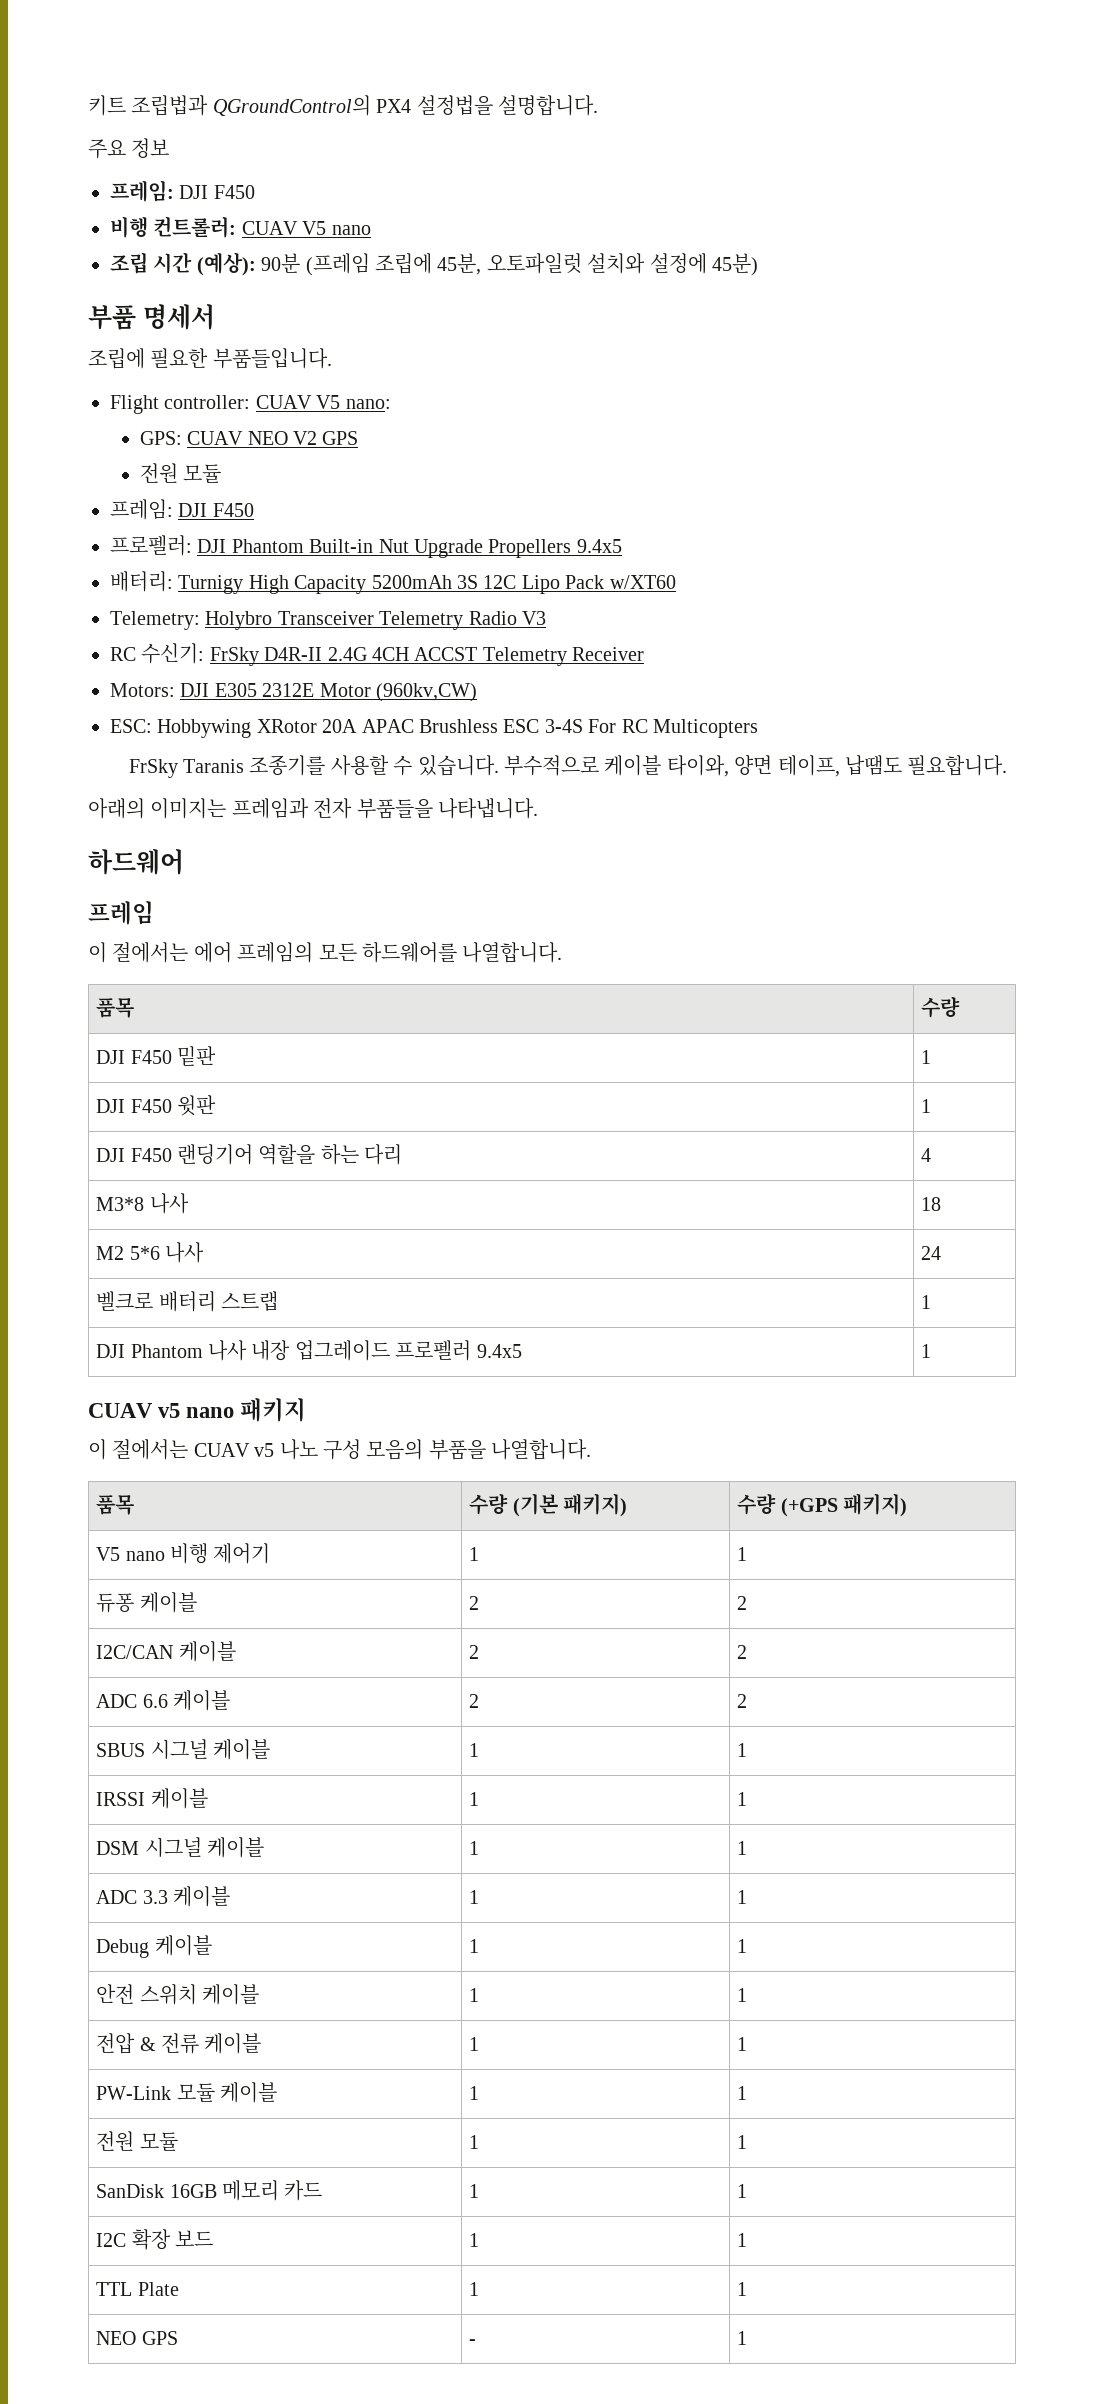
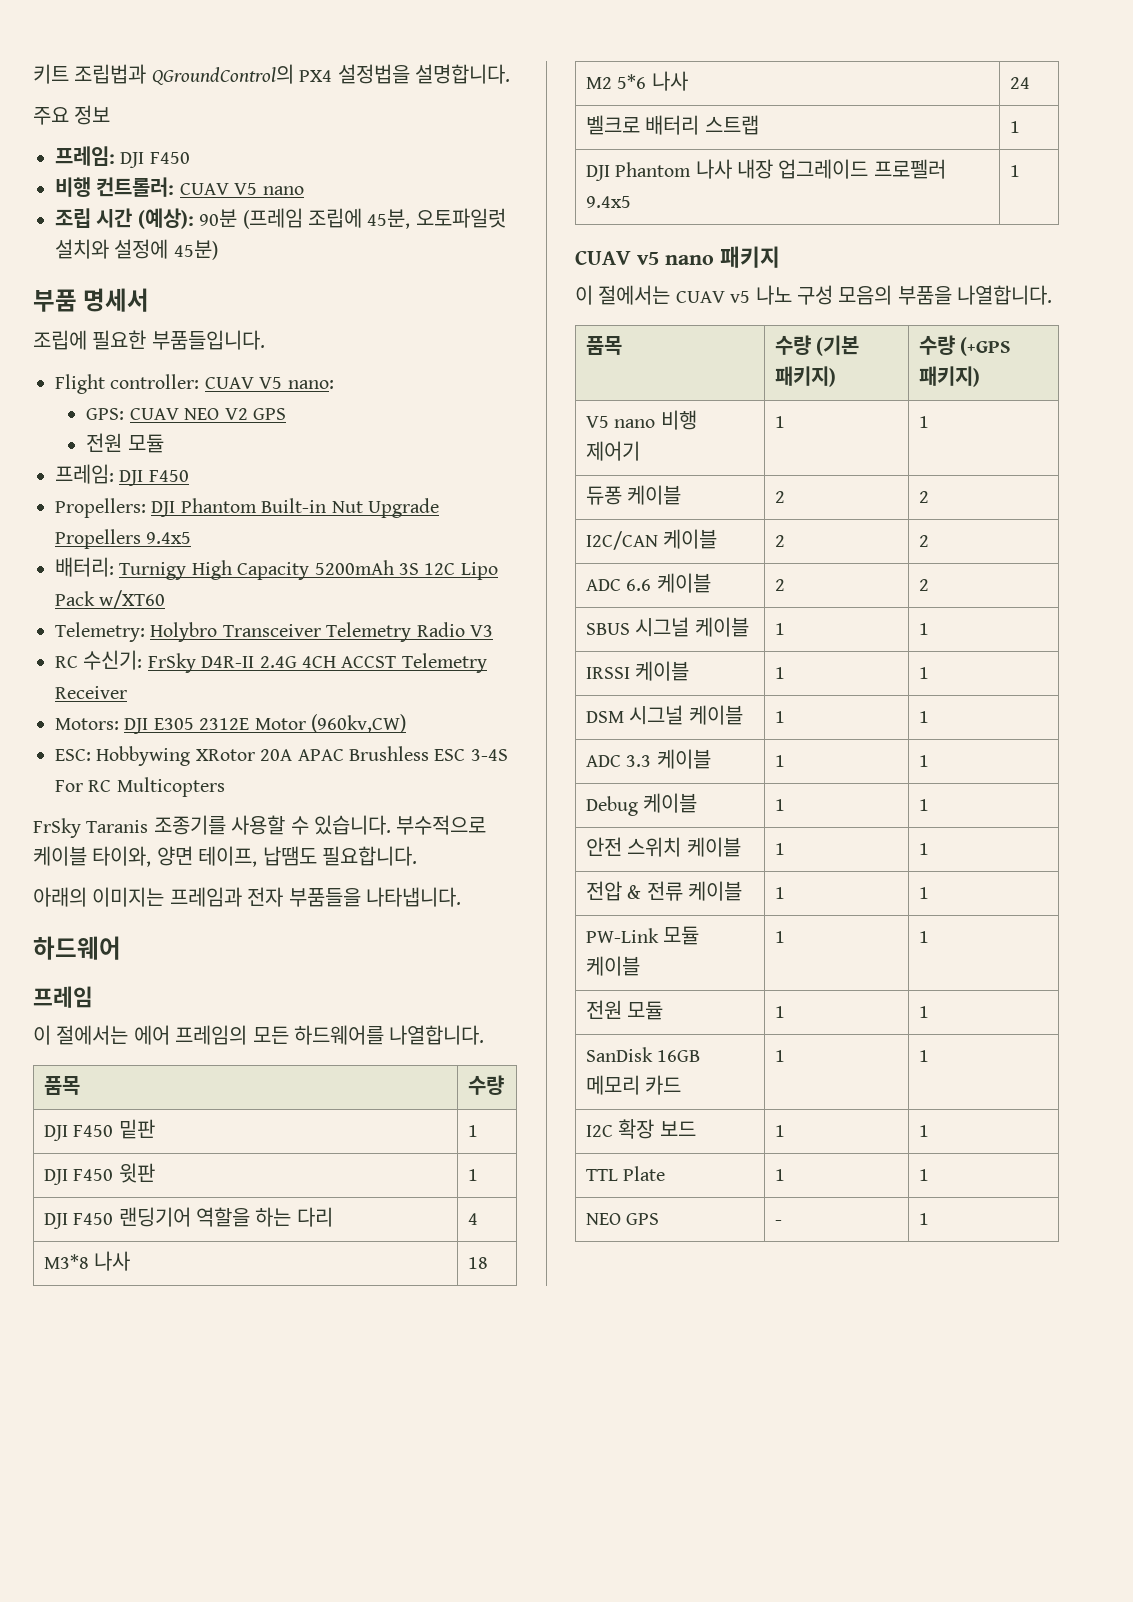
[110,535,192,556] 프로펠러: -> [55,498,146,518] Propellers:

